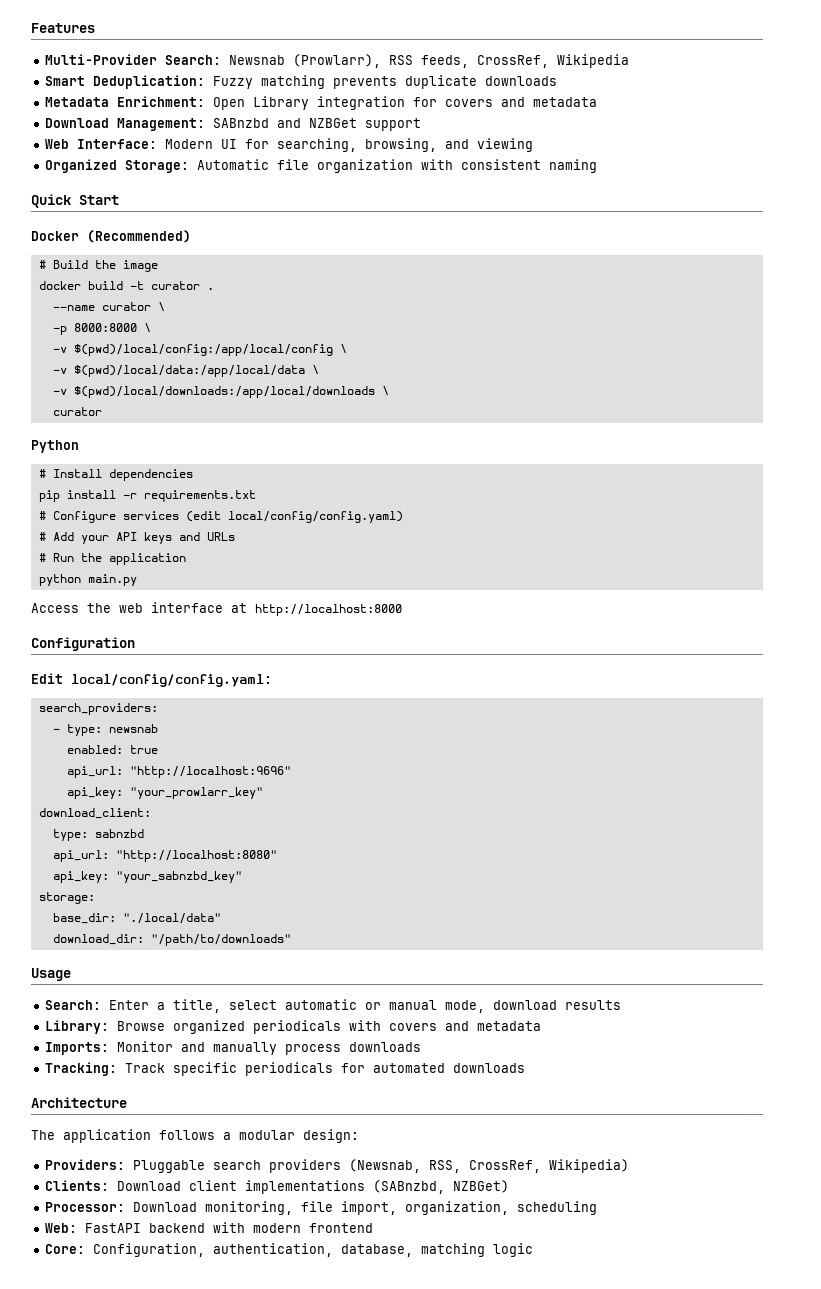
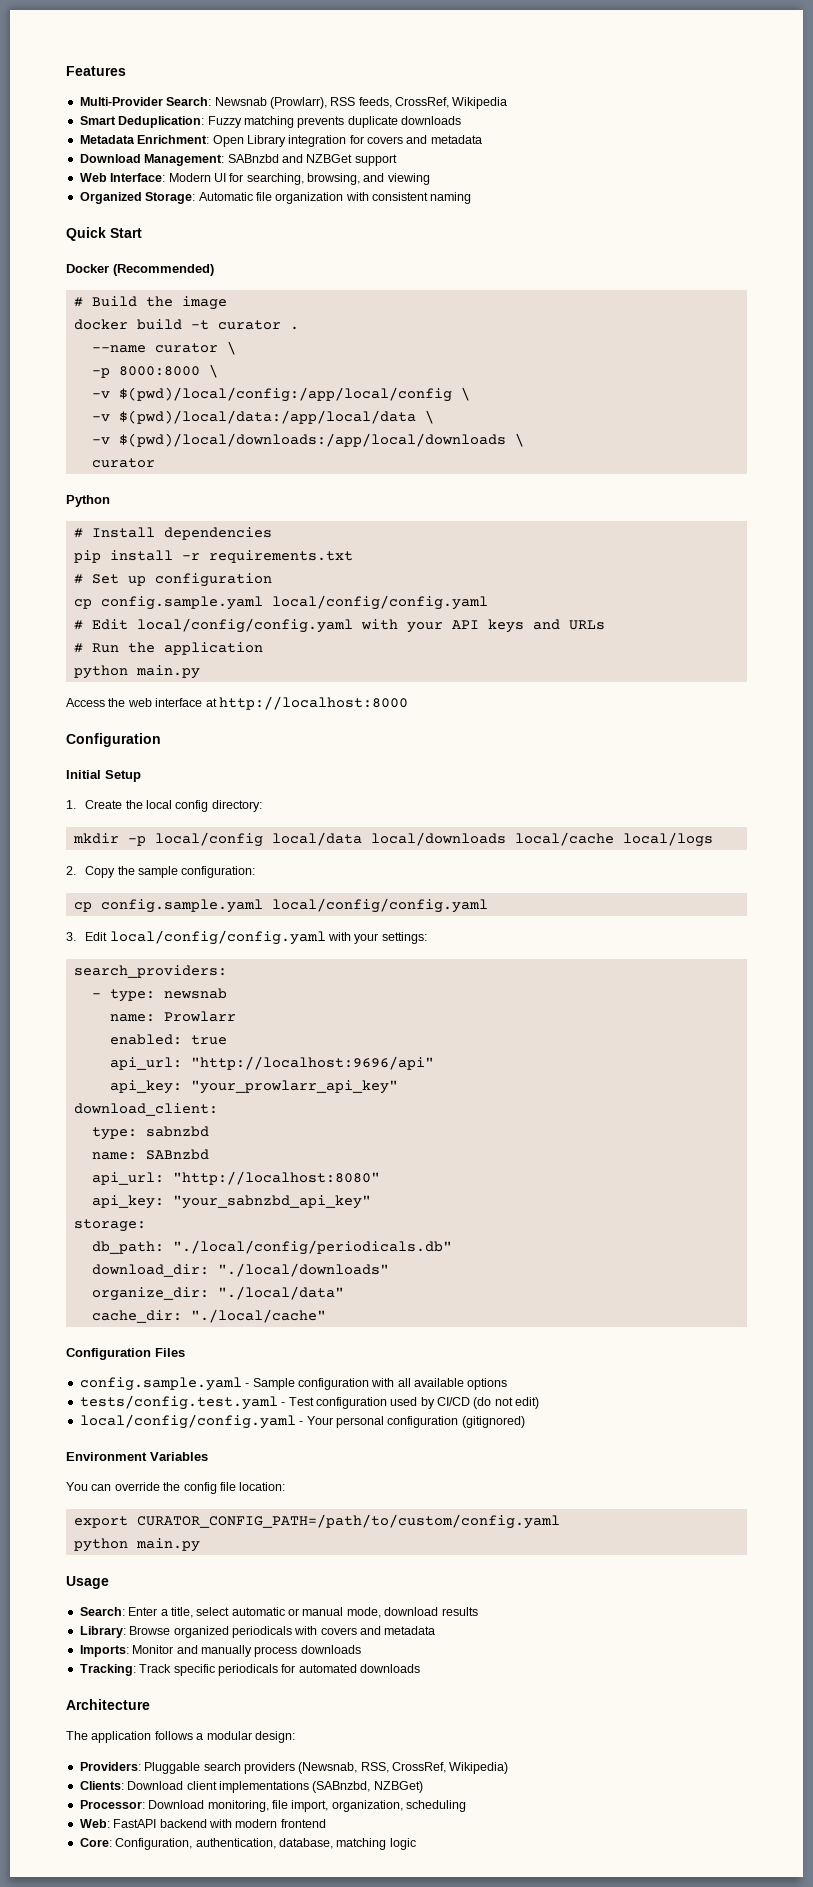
[52,511,403,523] [38,532,74,541] Configure services (edit local/config/config.yaml) // # Add -> [91,573,272,587] [73,595,488,610] [73,618,398,633] Set up configuration // cp config.sample.yaml local/config/config.yaml // # Edit local/config/config.yaml with
[31,673,272,687] Edit local/config/config.yaml: -> [66,770,141,782] [66,800,262,812] [72,832,713,847] [66,866,256,878] [73,898,488,913] [66,930,427,945] Initial Setup // 1. Create the local config directory: // mkdir -p local/config local/data local/downloads local/cache local/logs // 2. Copy the sample configuration: // cp config.sample.yaml local/config/config.yaml // 3. Edit local/config/config.yaml with your settings:
(158, 728) none -> [109,1011,236,1022] // name: Prowlarr
[129,766,291,778] [66,787,263,799] "http://localhost:9696" // api_key: "your_prowlarr_key" -> [190,1056,434,1070] [109,1080,398,1094] "http://localhost:9696/api" // api_key: "your_prowlarr_api_key"
(144, 833) none -> [91,1149,209,1160] // name: SABnzbd
[115,871,242,883] "your_sabnzbd_key" -> [172,1195,371,1209] "your_sabnzbd_api_key"
[52,913,221,924] [52,934,291,946] base_dir: "./local/data" // download_dir: "/path/to/downloads" -> [91,1240,452,1255] [91,1263,389,1277] [91,1286,344,1301] [91,1309,326,1323] [66,1348,185,1360] [79,1377,508,1391] [79,1395,540,1410] [79,1414,525,1429] [66,1452,208,1461] [66,1482,286,1494] [73,1514,560,1529] [73,1538,200,1552] db_path: "./local/config/periodicals.db" // download_dir: "./local/downloads" // organize_dir: "./local/data" // cache_dir: "./local/cache" // Configuration Files // config.sample.yaml - Sample configuration with all available options // tests/config.test.yaml - Test configuration used by CI/CD (do not edit) // local/config/config.yaml - Your personal configuration (gitignored) // Environment Variables // You can override the config file location: // export CURATOR_CONFIG_PATH=/path/to/custom/config.yaml // python main.py

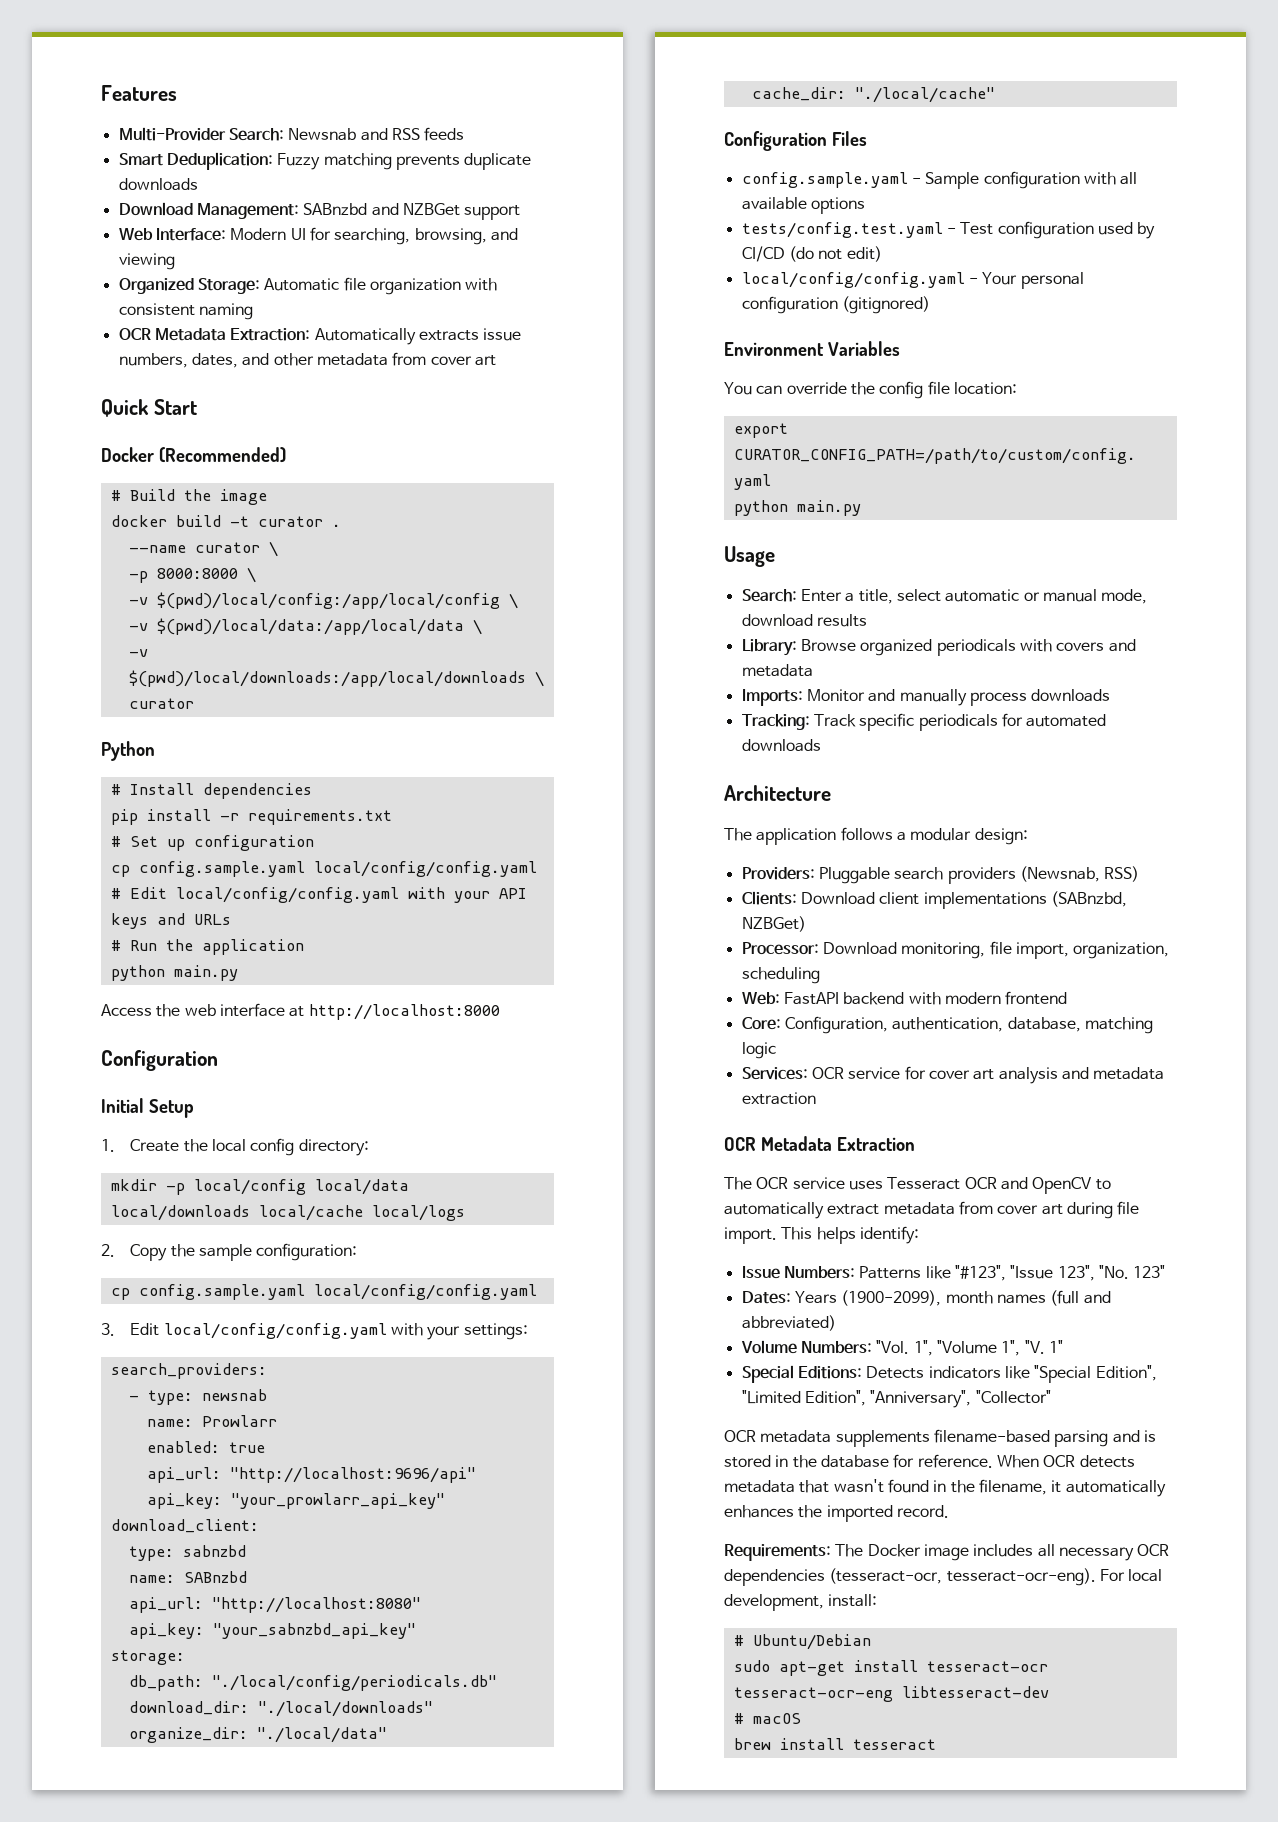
[269,97,508,109] (Prowlarr), RSS feeds, CrossRef, Wikipedia -> [360,127,465,141] and RSS feeds
[79,135,482,147] // Metadata Enrichment: Open Library integration for covers and metadata -> (198, 184) none
(472, 198) none -> [118,328,522,345] [118,352,496,368] // OCR Metadata Extraction: Automatically extracts issue numbers, dates, and other metadata from cover art
[360,1762,509,1774] RSS, CrossRef, Wikipedia) -> [1104,866,1140,882] RSS)
(416, 1844) none -> [741,1066,1165,1084] [741,1092,816,1105] [724,1136,915,1151] [724,1177,1111,1194] [724,1201,1140,1219] [724,1226,919,1244] [741,1265,1166,1281] [741,1290,1111,1306] [741,1315,836,1331] [740,1340,1063,1356] [741,1365,1157,1383] [741,1390,1051,1408] [724,1429,1156,1447] [724,1454,1135,1468] [724,1479,1166,1497] [724,1505,949,1522] [724,1544,1170,1561] [724,1568,1163,1586] [724,1594,878,1611] [733,1634,871,1650] [733,1660,1048,1676] [733,1686,1049,1702] [733,1713,801,1724] [733,1738,936,1750] // Services: OCR service for cover art analysis and metadata extraction // OCR Metadata Extraction // The OCR service uses Tesseract OCR and OpenCV to automatically extract metadata from cover art during file import. This helps identify: // Issue Numbers: Patterns like "#123", "Issue 123", "No. 123" // Dates: Years (1900-2099), month names (full and abbreviated) // Volume Numbers: "Vol. 1", "Volume 1", "V. 1" // Special Editions: Detects indicators like "Special Edition", "Limited Edition", "Anniversary", "Collector" // OCR metadata supplements filename-based parsing and is stored in the database for reference. When OCR detects metadata that wasn't found in the filename, it automatically enhances the imported record. // Requirements: The Docker image includes all necessary OCR dependencies (tesseract-ocr, tesseract-ocr-eng). For local development, install: // # Ubuntu/Debian // sudo apt-get install tesseract-ocr tesseract-ocr-eng libtesseract-dev // # macOS // brew install tesseract

